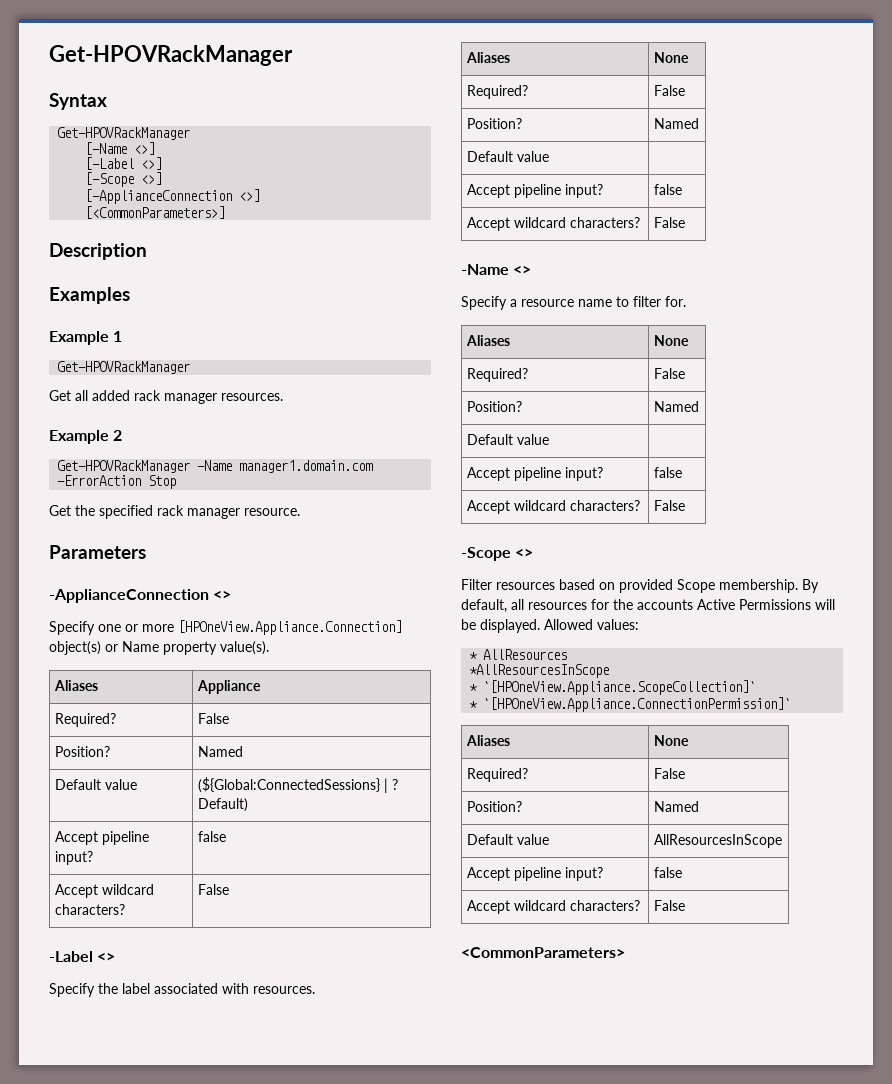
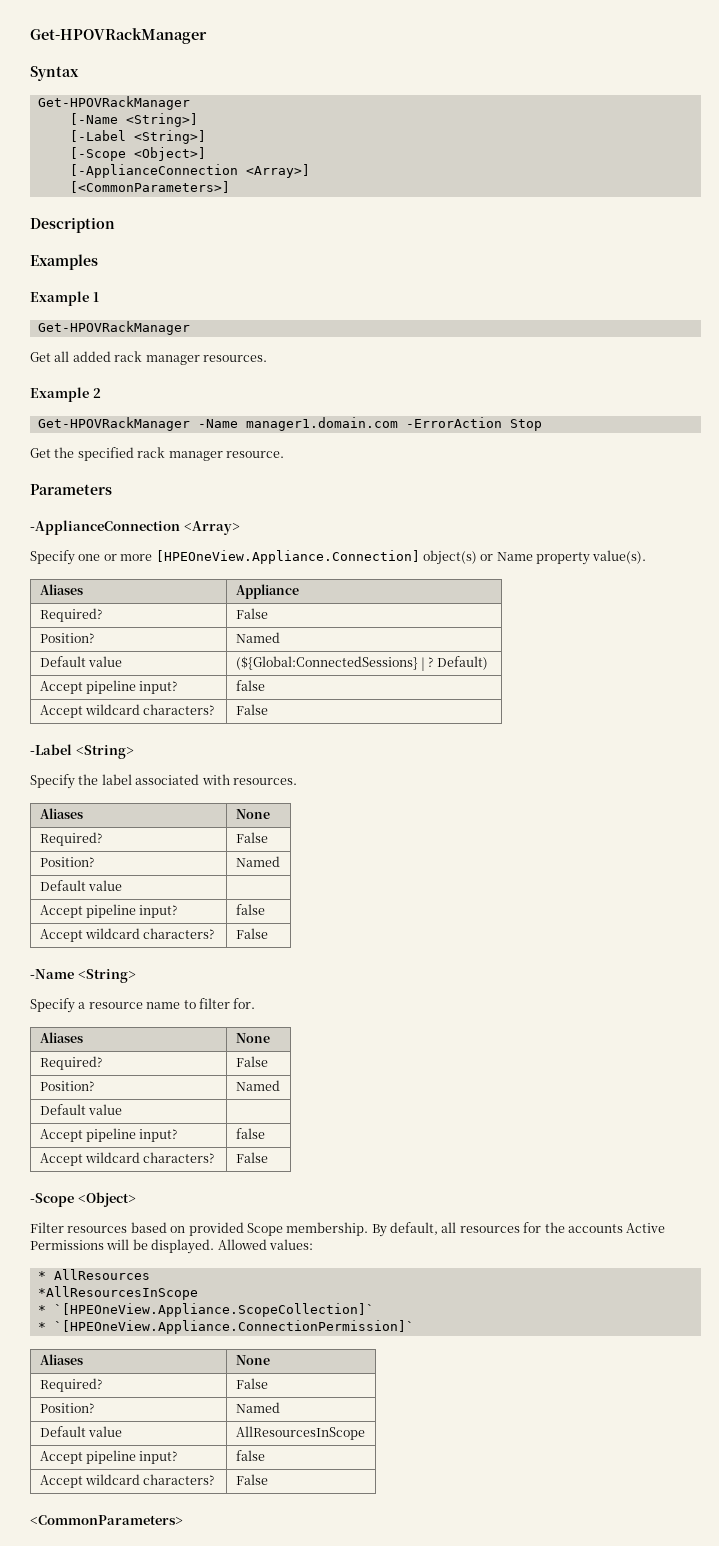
[134,142,156,155] <>] -> [125,113,198,127] <String>]
[141,157,163,170] <>] -> [133,130,206,144] <String>]
[141,172,163,185] <>] -> [133,147,206,161] <Object>]
[239,189,261,202] <>] -> [245,164,310,178] <Array>]
[213,590,232,600] <> -> [183,521,240,535] <Array>
[178,620,402,635] [HPOneView.Appliance.Connection] -> [155,550,420,564] [HPEOneView.Appliance.Connection]
[97,952,116,962] <> -> [75,745,134,759] <String>
[513,265,532,275] <> -> [77,969,136,983] <String>
[515,548,534,558] <> -> [77,1192,136,1207] <Object>
[483,680,757,695] [469,697,792,712] `[HPOneView.Appliance.ScopeCollection]` // * `[HPOneView.Appliance.ConnectionPermission]` -> [53,1303,374,1317] [37,1320,414,1334] `[HPEOneView.Appliance.ScopeCollection]` // * `[HPEOneView.Appliance.ConnectionPermission]`

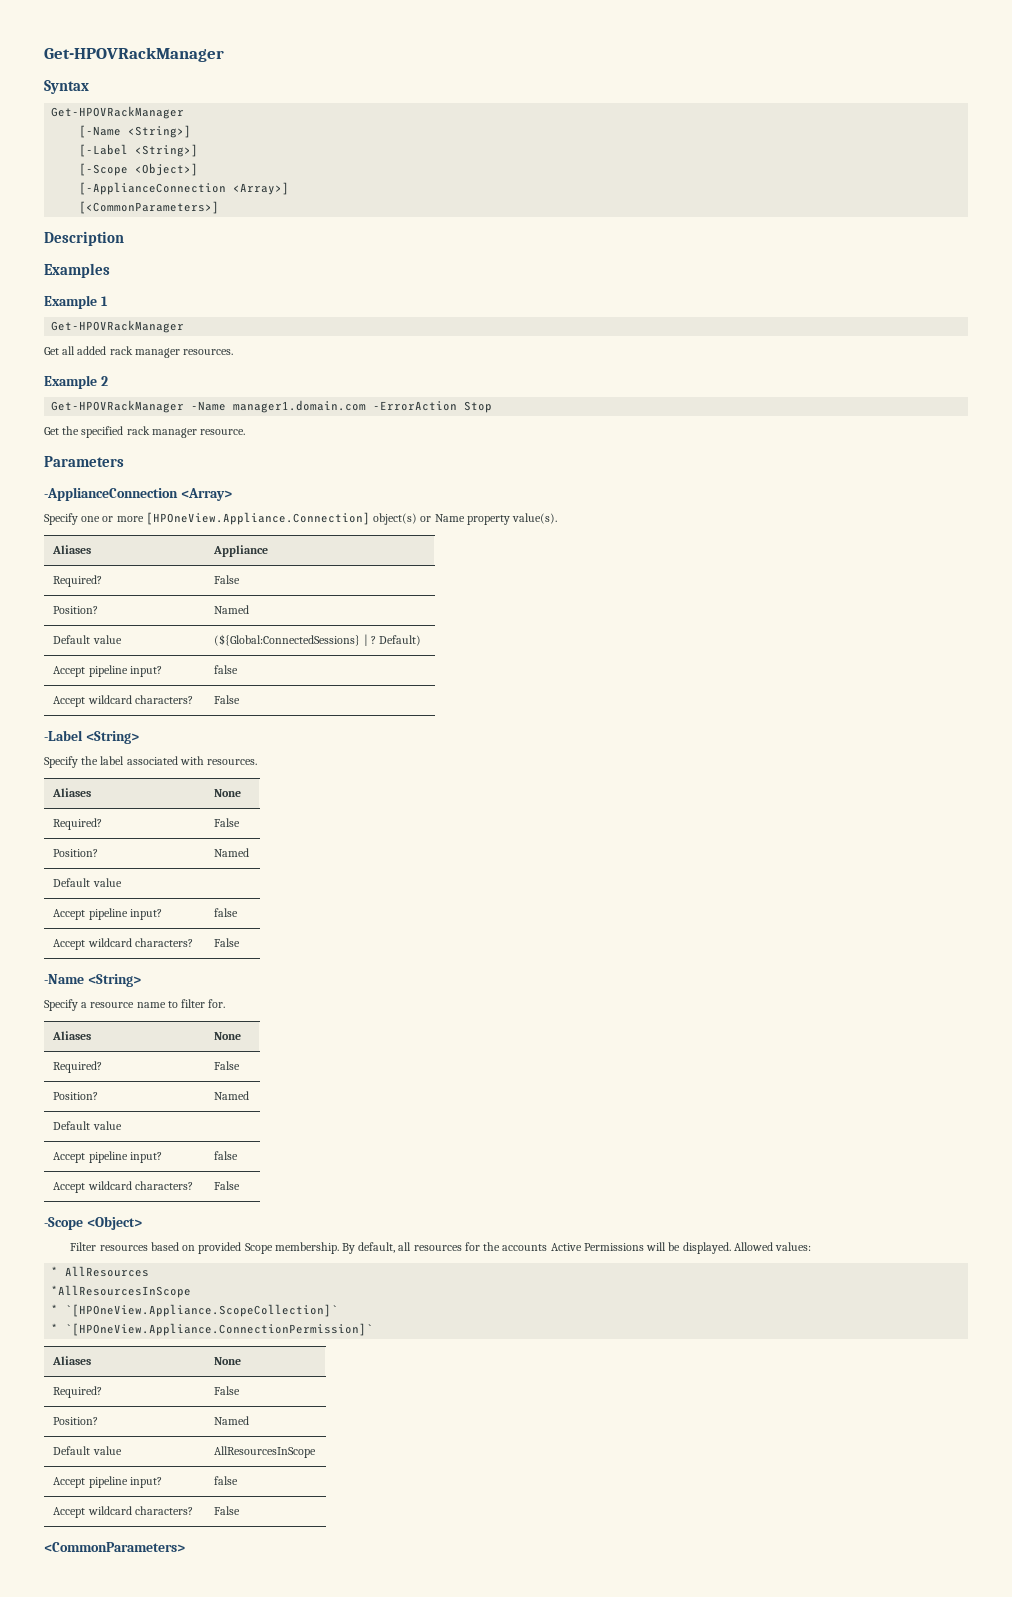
[155,550,420,564] [HPEOneView.Appliance.Connection] -> [145,512,370,525] [HPOneView.Appliance.Connection]
[53,1303,374,1317] [37,1320,414,1334] `[HPEOneView.Appliance.ScopeCollection]` // * `[HPEOneView.Appliance.ConnectionPermission]` -> [65,1304,339,1317] [51,1323,374,1336] `[HPOneView.Appliance.ScopeCollection]` // * `[HPOneView.Appliance.ConnectionPermission]`

